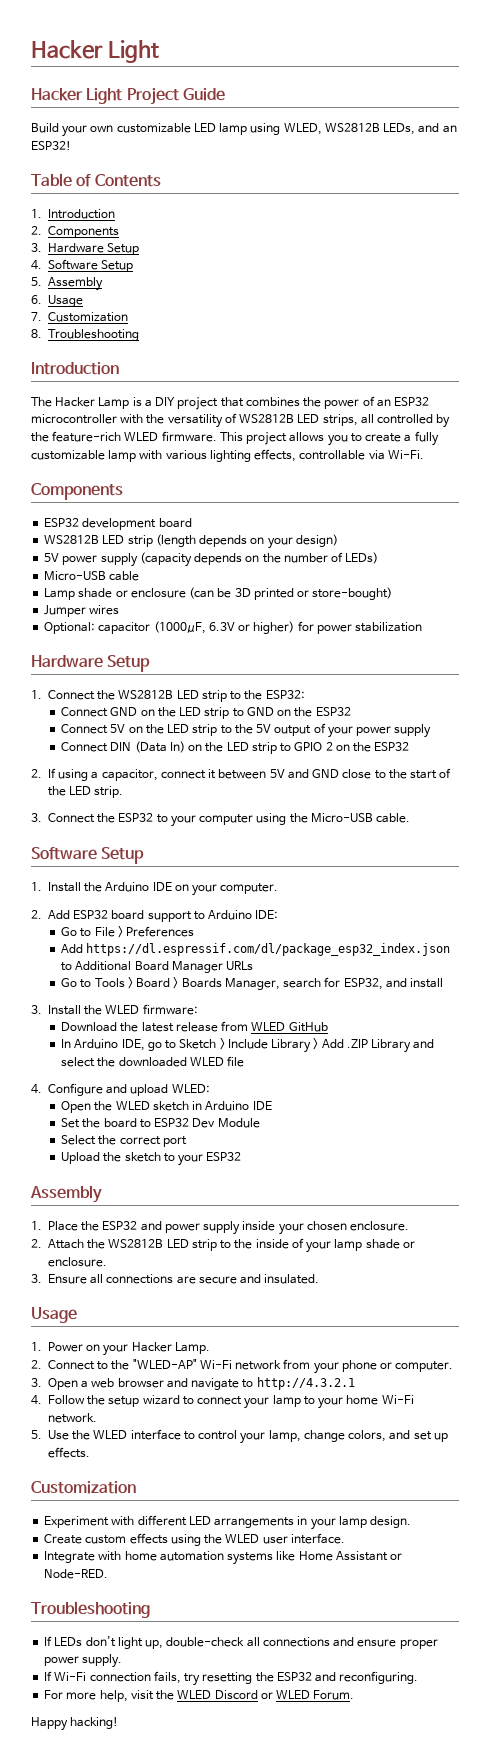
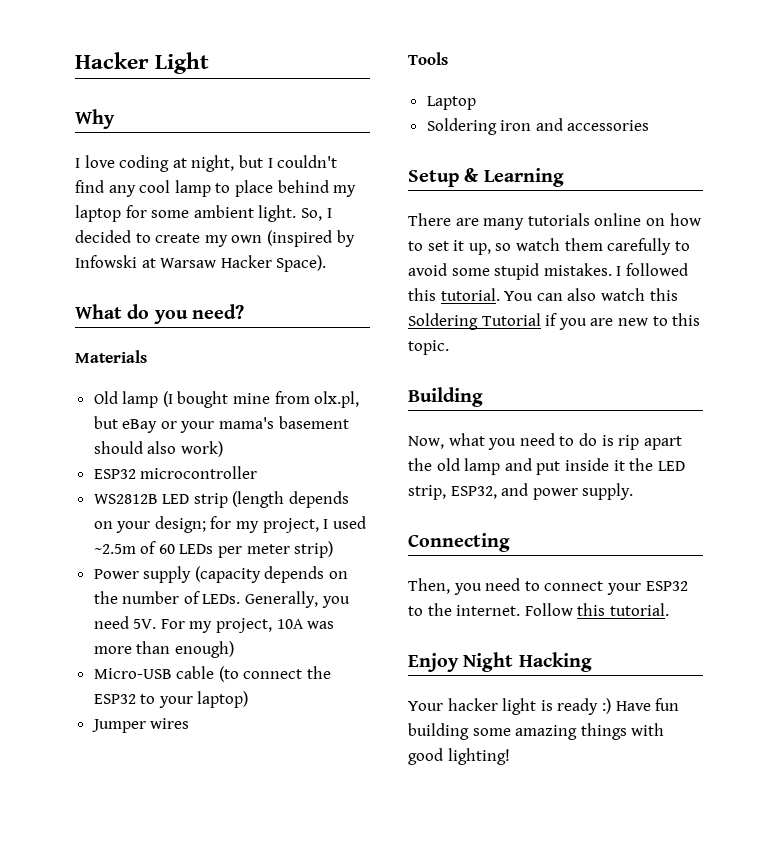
[31,87,225,105] [31,123,457,137] [31,141,71,150] [31,173,161,187] [31,209,116,219] [31,226,120,238] [31,243,140,255] [31,259,134,272] [31,277,104,291] [31,295,84,307] [31,312,129,322] [31,329,140,341] [31,362,119,375] [31,396,430,410] [31,413,451,428] [31,431,439,446] [31,449,424,462] [31,483,123,500] [44,518,192,530] Hacker Light Project Guide // Build your own customizable LED lamp using WLED, WS2812B LEDs, and an ESP32! // Table of Contents // 1. Introduction // 2. Components // 3. Hardware Setup // 4. Software Setup // 5. Assembly // 6. Usage // 7. Customization // 8. Troubleshooting // Introduction // The Hacker Lamp is a DIY project that combines the power of an ESP32 microcontroller with the versatility of WS2812B LED strips, all controlled by the feature-rich WLED firmware. This project allows you to create a fully customizable lamp with various lighting effects, controllable via Wi-Fi. // Components // ESP32 development board -> [75,109,115,129] [75,155,338,172] [75,180,357,197] [75,205,332,222] [75,230,355,247] [75,255,327,272] [75,304,245,324] [75,350,147,363] [93,391,360,408] [93,416,349,433] [93,441,223,457] [93,466,258,479] Why // I love coding at night, but I couldn't find any cool lamp to place behind my laptop for some ambient light. So, I decided to create my own (inspired by Infowski at Warsaw Hacker Space). // What do you need? // Materials // Old lamp (I bought mine from olx.pl, but eBay or your mama's basement should also work) // ESP32 microcontroller
[295,534,338,547] [44,553,98,565] design) // 5V power -> [154,516,366,533] [93,541,334,558] [93,569,139,579] design; for my project, I used ~2.5m of 60 LEDs per meter strip) // Power
[345,552,379,564] [44,571,140,581] [44,587,393,600] [44,605,120,617] [44,621,423,634] [31,655,151,672] [31,690,305,702] [61,707,351,719] [61,723,432,738] [61,741,410,754] [31,768,452,781] [48,786,124,798] [31,813,411,827] [31,847,145,864] [31,882,279,896] [31,910,279,922] [61,926,195,938] [61,943,451,956] [61,961,254,973] [61,977,444,990] [31,1004,198,1015] [61,1021,328,1032] [61,1038,435,1053] [61,1056,245,1067] [31,1083,210,1096] [61,1101,272,1113] [61,1118,260,1128] [61,1135,187,1147] [61,1152,242,1166] [30,1185,102,1203] [31,1221,410,1235] [31,1238,415,1253] [48,1257,108,1267] [31,1274,320,1284] [31,1307,77,1323] [31,1342,210,1356] [31,1359,454,1374] [31,1377,355,1390] [31,1395,414,1409] [48,1413,98,1423] [31,1429,448,1444] [48,1447,91,1458] [31,1481,136,1494] [44,1515,412,1530] [44,1533,345,1546] [44,1551,403,1565] [44,1569,109,1579] [31,1601,150,1618] [44,1636,438,1649] [44,1654,123,1668] [44,1671,419,1686] [44,1690,355,1702] [31,1717,119,1731] LEDs) // Micro-USB cable // Lamp shade or enclosure (can be 3D printed or store-bought) // Jumper wires // Optional: capacitor (1000μF, 6.3V or higher) for power stabilization // Hardware Setup // 1. Connect the WS2812B LED strip to the ESP32: // Connect GND on the LED strip to GND on the ESP32 // Connect 5V on the LED strip to the 5V output of your power supply // Connect DIN (Data In) on the LED strip to GPIO 2 on the ESP32 // 2. If using a capacitor, connect it between 5V and GND close to the start of the LED strip. // 3. Connect the ESP32 to your computer using the Micro-USB cable. // Software Setup // 1. Install the Arduino IDE on your computer. // 2. Add ESP32 board support to Arduino IDE: // Go to File > Preferences // Add https://dl.espressif.com/dl/package_esp32_index.json to Additional Board Manager URLs // Go to Tools > Board > Boards Manager, search for ESP32, and install // 3. Install the WLED firmware: // Download the latest release from WLED GitHub // In Arduino IDE, go to Sketch > Include Library > Add .ZIP Library and select the downloaded WLED file // 4. Configure and upload WLED: // Open the WLED sketch in Arduino IDE // Set the board to ESP32 Dev Module // Select the correct port // Upload the sketch to your ESP32 // Assembly // 1. Place the ESP32 and power supply inside your chosen enclosure. // 2. Attach the WS2812B LED strip to the inside of your lamp shade or enclosure. // 3. Ensure all connections are secure and insulated. // Usage // 1. Power on your Hacker Lamp. // 2. Connect to the "WLED-AP" Wi-Fi network from your phone or computer. // 3. Open a web browser and navigate to http://4.3.2.1 // 4. Follow the setup wizard to connect your lamp to your home Wi-Fi network. // 5. Use the WLED interface to control your lamp, change colors, and set up effects. // Customization // Experiment with different LED arrangements in your lamp design. // Create custom effects using the WLED user interface. // Integrate with home automation systems like Home Assistant or Node-RED. // Troubleshooting // If LEDs don't light up, double-check all connections and ensure proper power supply. // If Wi-Fi connection fails, try resetting the ESP32 and reconfiguring. // For more help, visit the WLED Discord or WLED Forum. // Happy hacking! -> [202,591,350,608] [93,616,335,633] [93,641,234,658] [93,666,332,682] [93,691,249,708] [91,718,190,733] [408,52,448,65] [426,96,476,110] [426,118,650,135] [408,168,564,187] [408,213,701,230] [408,238,690,255] [408,263,688,280] [408,288,678,301] [408,313,701,330] [408,340,449,355] [408,387,483,407] [408,433,682,450] [408,458,685,475] [408,483,634,500] [408,533,510,552] [408,578,688,595] [408,603,669,616] [408,652,592,672] [408,698,680,715] [408,723,665,740] [408,748,510,765] LEDs. Generally, you need 5V. For my project, 10A was more than enough) // Micro-USB cable (to connect the ESP32 to your laptop) // Jumper wires // Tools // Laptop // Soldering iron and accessories // Setup & Learning // There are many tutorials online on how to set it up, so watch them carefully to avoid some stupid mistakes. I followed this tutorial. You can also watch this Soldering Tutorial if you are new to this topic. // Building // Now, what you need to do is rip apart the old lamp and put inside it the LED strip, ESP32, and power supply. // Connecting // Then, you need to connect your ESP32 to the internet. Follow this tutorial. // Enjoy Night Hacking // Your hacker light is ready :) Have fun building some amazing things with good lighting!

